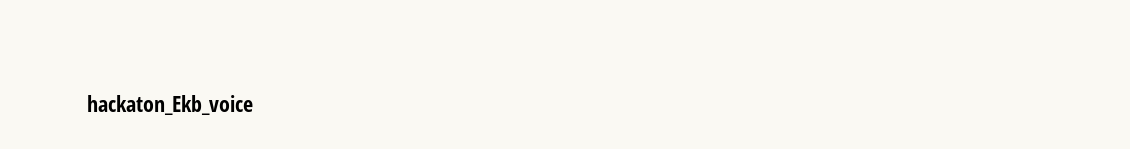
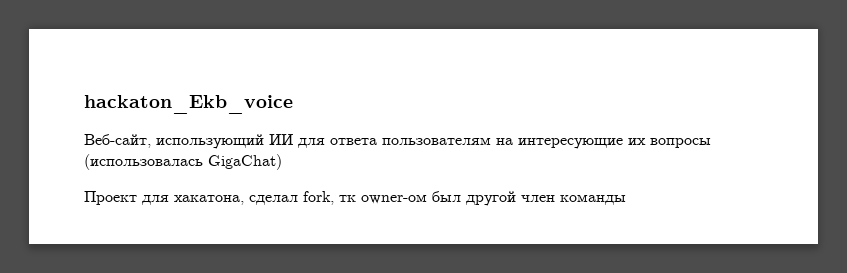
(253, 105) none -> [84,134,711,149] [84,154,282,170] [84,191,626,206] // Веб-сайт, использующий ИИ для ответа пользователям на интересующие их вопросы (использовалась GigaChat) // Проект для хакатона, сделал fork, тк owner-ом был другой член команды

